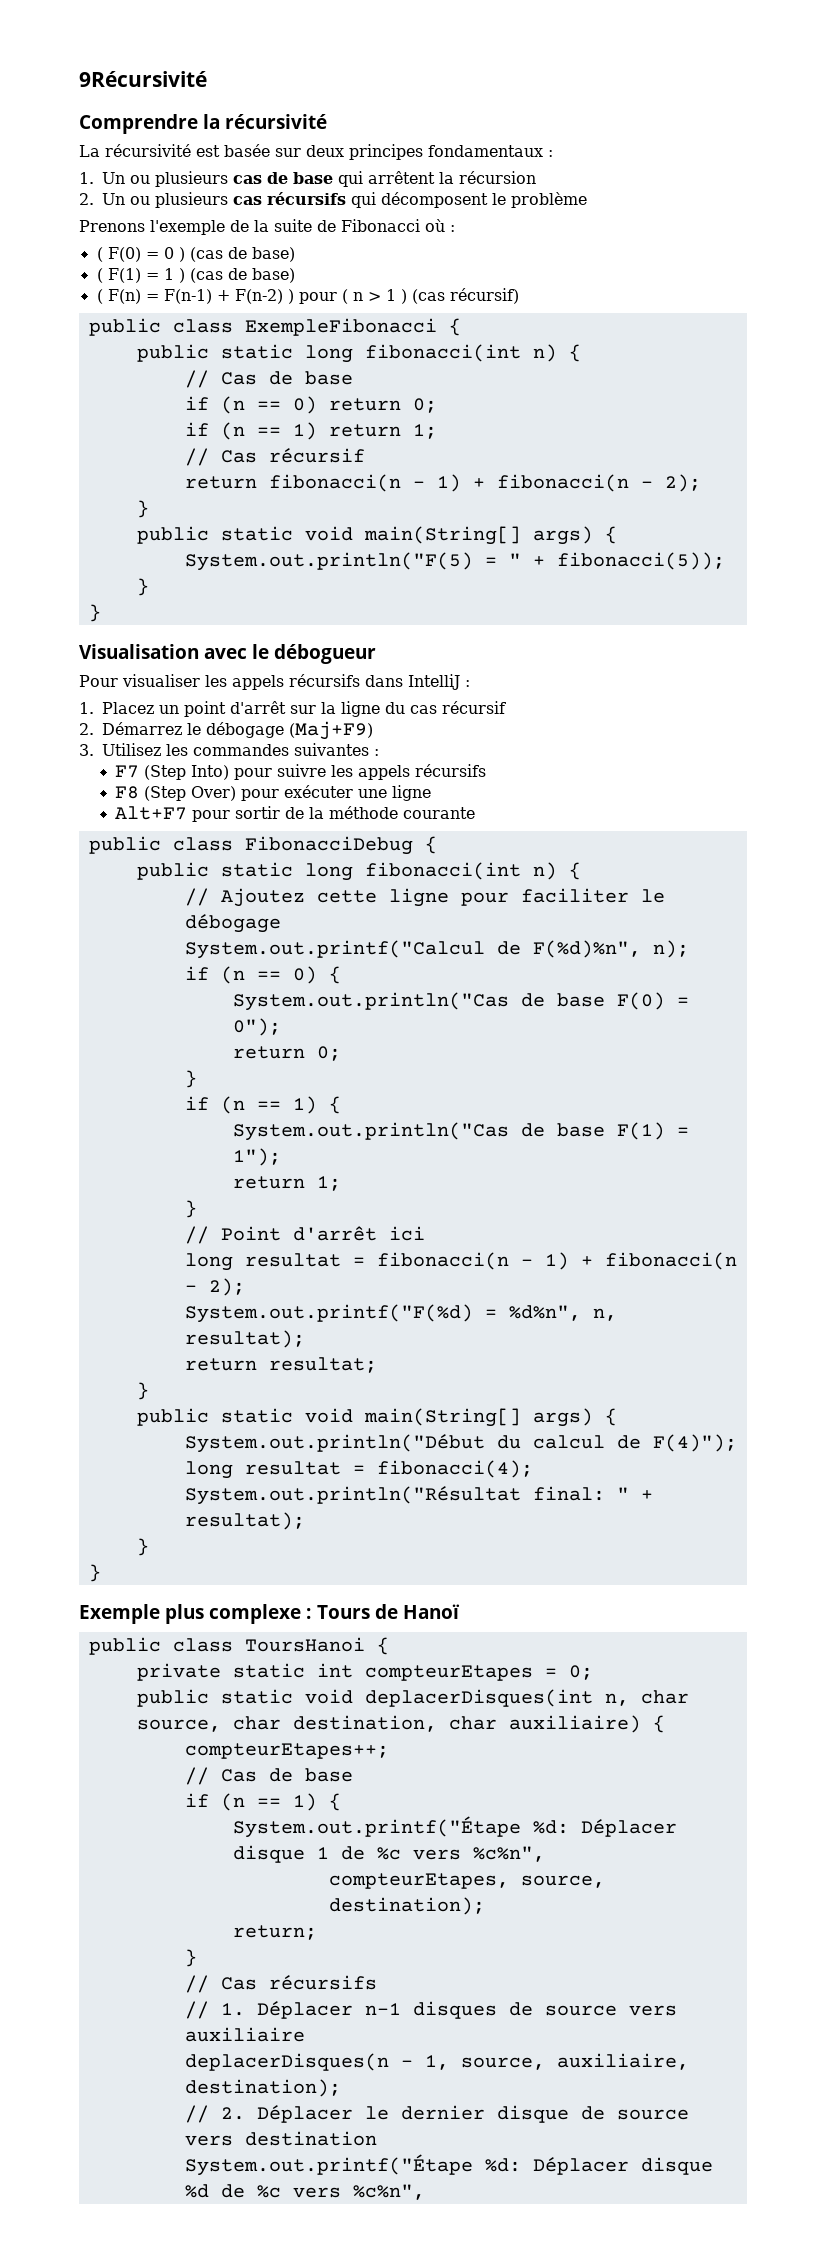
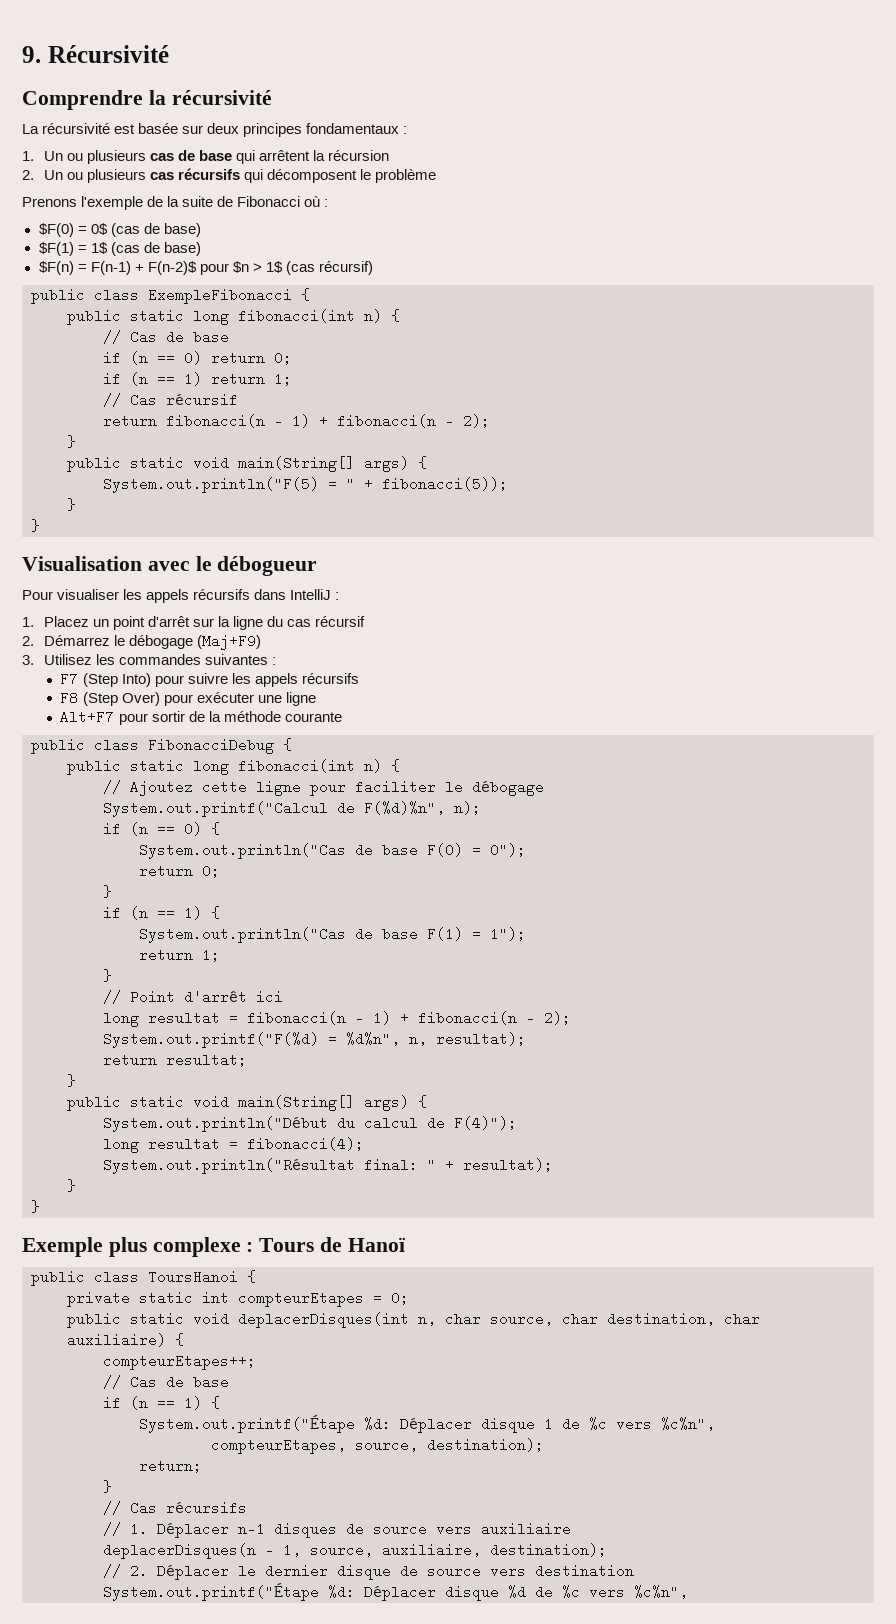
[79,71,207,87] 9Récursivité -> [22,45,169,63] 9. Récursivité
[96,247,295,262] [96,268,295,283] [96,289,141,304] ( F(0) = 0 ) (cas de base) // ( F(1) = 1 ) (cas de base) // ( F(n) -> [38,223,201,237] [38,242,201,256] [38,261,74,275] $F(0) = 0$ (cas de base) // $F(1) = 1$ (cas de base) // $F(n)
[234,289,407,304] F(n-2) ) pour ( n > 1 ) -> [147,261,283,275] F(n-2)$ pour $n > 1$

